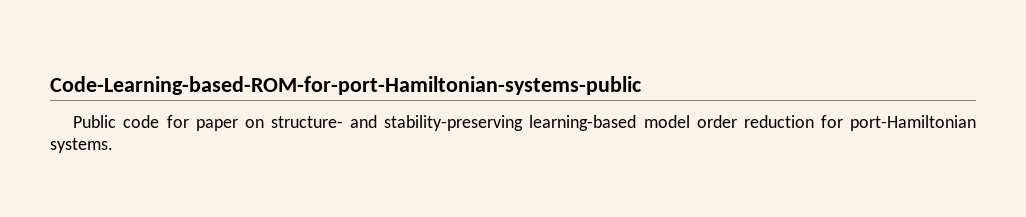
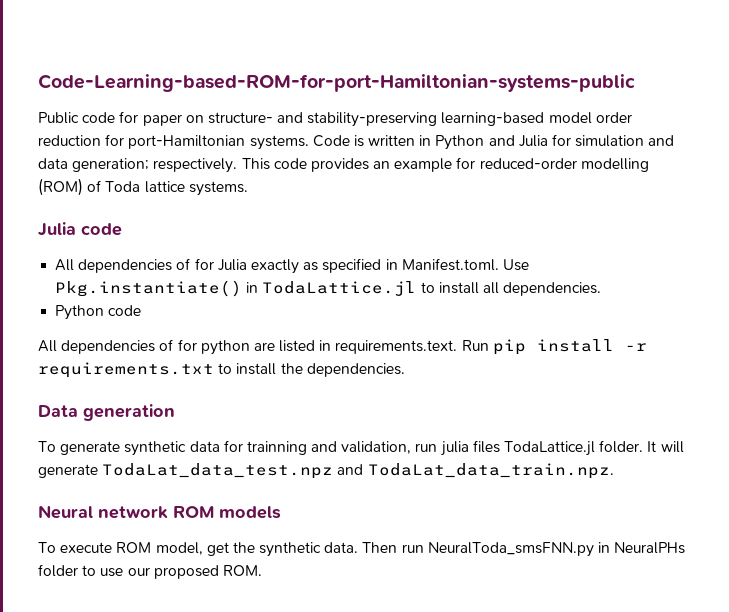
(113, 145) none -> [312,134,675,150] [38,157,649,173] [38,178,248,196] [38,222,122,236] [55,258,529,274] [55,280,602,297] [55,305,142,320] [38,339,647,355] [38,362,405,378] [38,404,175,421] [38,440,684,456] [38,463,614,479] [38,505,281,519] [38,542,686,557] [38,564,262,579] Code is written in Python and Julia for simulation and data generation; respectively. This code provides an example for reduced-order modelling (ROM) of Toda lattice systems. // Julia code // All dependencies of for Julia exactly as specified in Manifest.toml. Use Pkg.instantiate() in TodaLattice.jl to install all dependencies. // Python code // All dependencies of for python are listed in requirements.text. Run pip install -r requirements.txt to install the dependencies. // Data generation // To generate synthetic data for trainning and validation, run julia files TodaLattice.jl folder. It will generate TodaLat_data_test.npz and TodaLat_data_train.npz. // Neural network ROM models // To execute ROM model, get the synthetic data. Then run NeuralToda_smsFNN.py in NeuralPHs folder to use our proposed ROM.

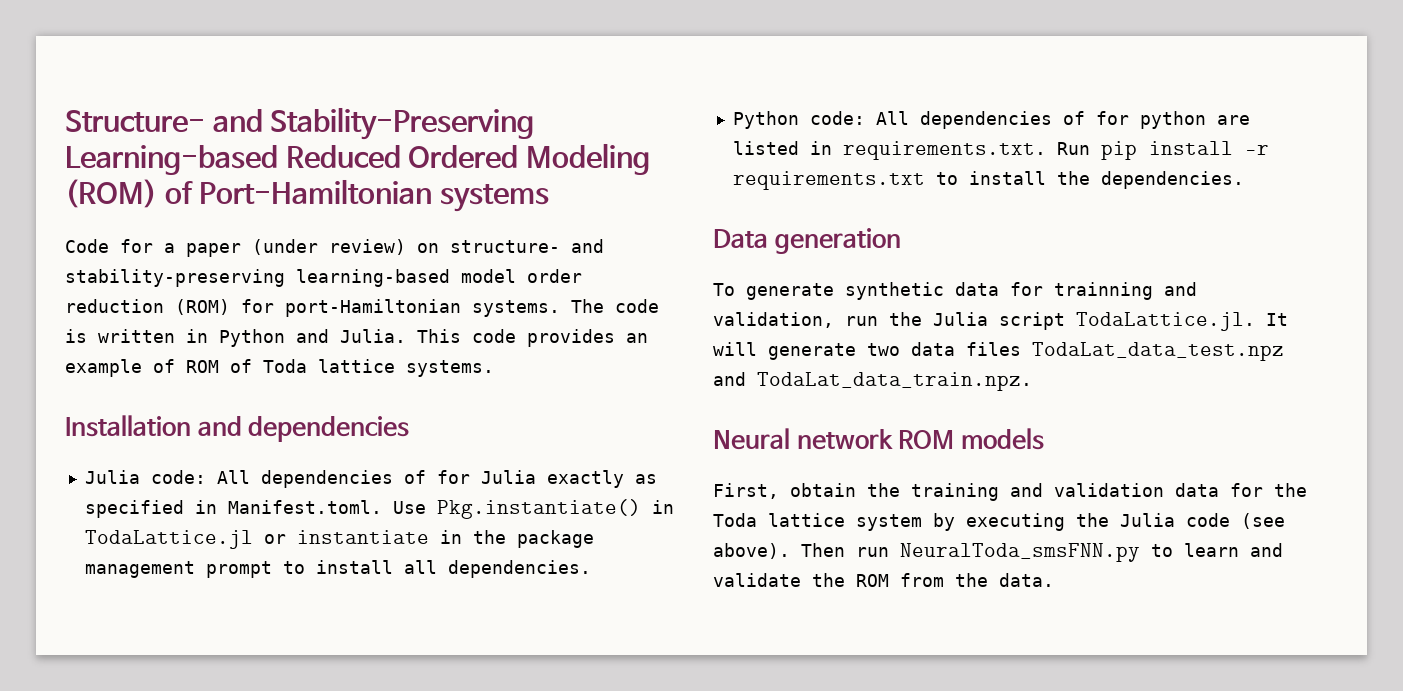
[38,74,635,92] [38,111,182,126] Code-Learning-based-ROM-for-port-Hamiltonian-systems-public // Public code for paper -> [65,107,535,140] [65,143,651,175] [65,179,550,212] [65,239,406,257] Structure- and Stability-Preserving Learning-based Reduced Ordered Modeling (ROM) of Port-Hamiltonian systems // Code for a paper (under review)
(101, 140) none -> [175,299,230,315] (ROM)
[312,135,350,147] Code -> [571,299,659,313] The code
[518,134,675,147] [38,158,238,173] Julia for simulation and data generation; respectively. -> [340,329,406,343] Julia.
[456,157,649,172] [38,178,83,196] for reduced-order modelling (ROM) -> [153,359,219,373] of ROM
[38,222,122,236] // Julia code // -> [65,415,410,442] [84,470,206,484] // Installation and dependencies // Julia code:
(417, 288) none -> [263,530,594,548] [84,561,272,578] or instantiate in the package management prompt
[108,305,142,316] code // -> [809,111,865,125] code:
[335,340,458,354] requirements.text. -> [842,141,1046,160] requirements.txt.
[440,440,684,456] [38,464,98,478] julia files TodaLattice.jl folder. It will generate -> [889,312,1288,331] [713,342,1021,360] the Julia script TodaLattice.jl. It will generate two data files
[38,542,686,557] [38,564,262,579] To execute ROM model, get the synthetic data. Then run NeuralToda_smsFNN.py in NeuralPHs folder to use our proposed ROM. -> [713,483,1307,501] [713,513,1285,531] [713,543,1283,562] [713,573,1054,587] First, obtain the training and validation data for the Toda lattice system by executing the Julia code (see above). Then run NeuralToda_smsFNN.py to learn and validate the ROM from the data.

